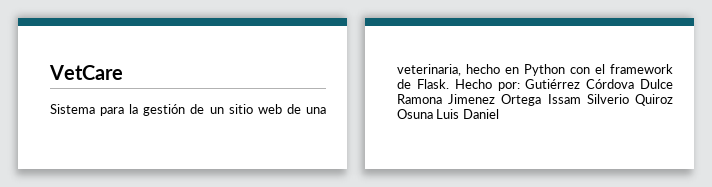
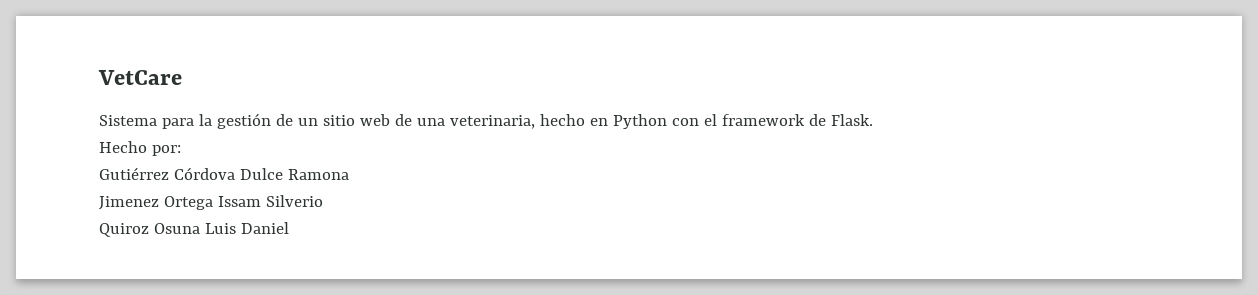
(449, 84) none -> (873, 120) //
(520, 86) none -> (181, 150) //
(442, 99) none -> (349, 174) //
(629, 99) none -> (323, 201) //

